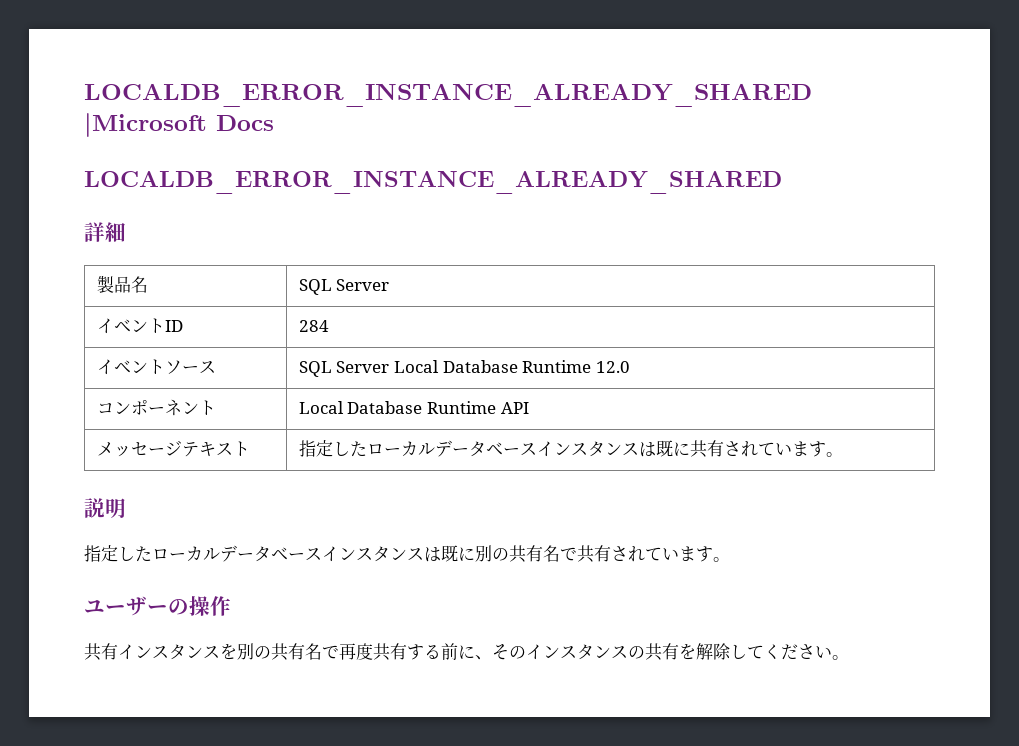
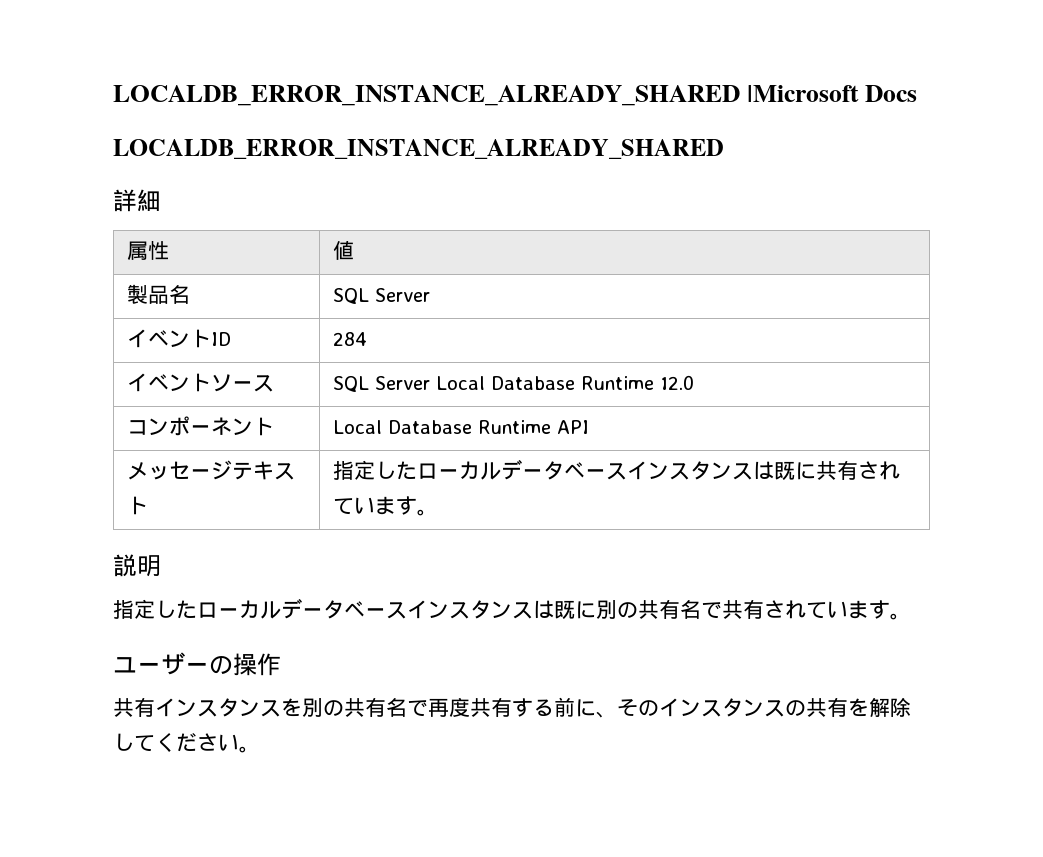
(126, 232) none -> [127,241,170,260] [333,241,355,260] // 属性 | 値

